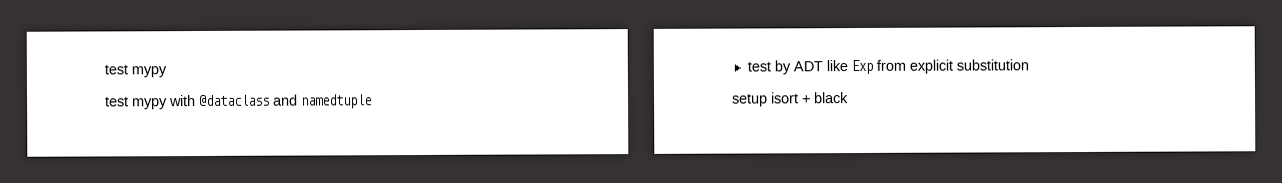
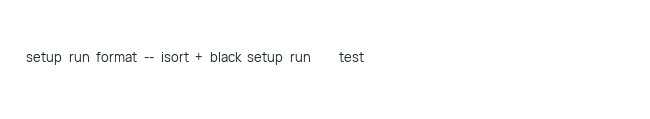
[104,64,167,78] [105,94,372,110] [746,59,1029,75] [732,92,849,107] test mypy // test mypy with @dataclass and namedtuple // test by ADT like Exp from explicit substitution // setup isort + black -> [26,52,364,65] setup run format -- isort + black setup run test

